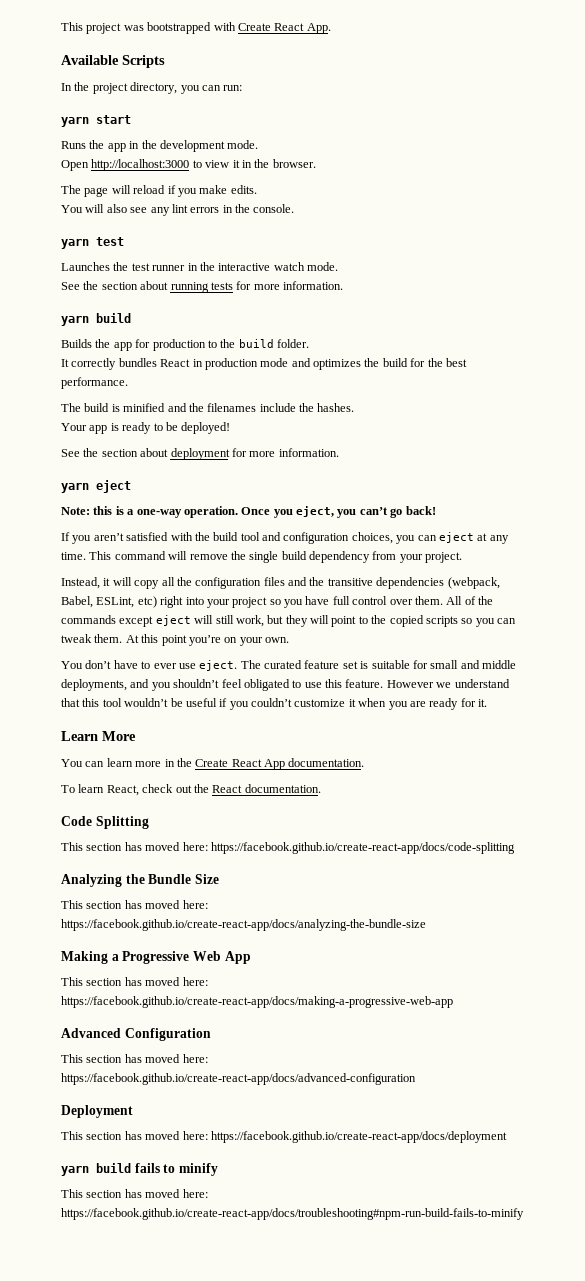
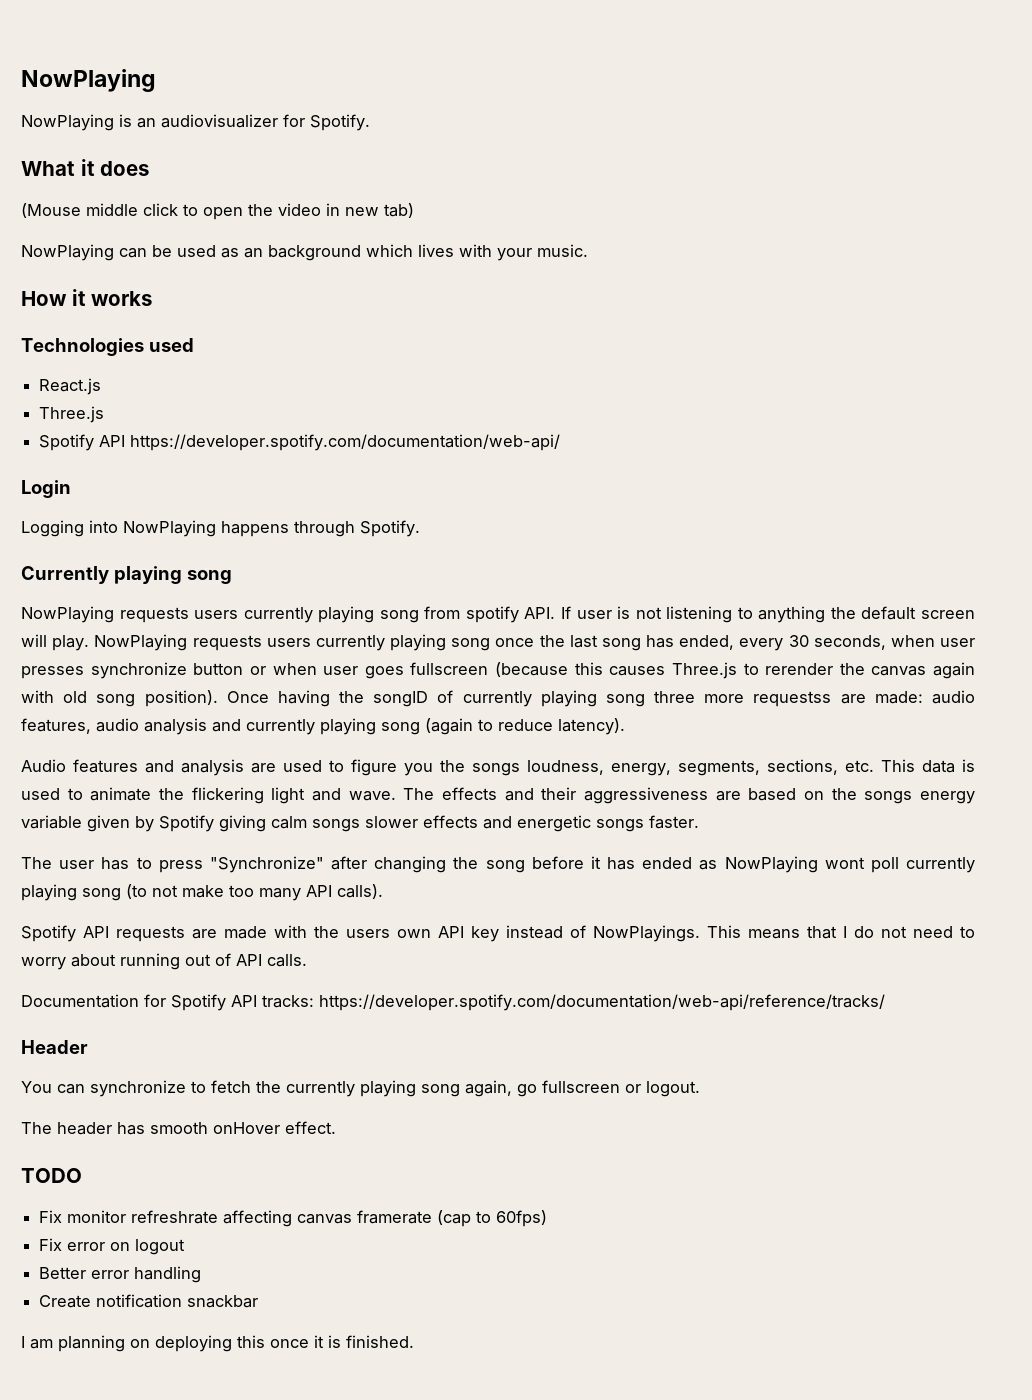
[61,22,331,34] [61,55,165,68] [61,82,243,94] [61,115,131,127] [61,140,259,152] [61,159,316,171] [61,185,257,197] [61,204,295,216] [61,237,124,249] [61,262,338,271] [61,281,343,293] [61,313,131,326] [61,339,309,351] [61,358,467,370] [61,377,128,389] [61,403,355,412] [61,422,231,434] [61,448,339,460] [61,480,131,493] [61,506,436,518] [61,532,509,544] [61,551,463,563] [61,577,500,589] [61,596,493,608] [61,615,516,627] [61,634,289,646] [61,660,516,671] [61,679,510,691] [61,698,487,710] [61,731,136,741] [61,758,365,770] [61,784,321,796] [61,816,149,829] [61,842,515,854] [61,874,219,887] [61,900,208,909] [61,919,426,931] [61,951,251,964] [61,977,208,986] [61,996,453,1008] [61,1028,211,1041] [61,1054,208,1063] [61,1073,416,1085] [61,1105,133,1118] [61,1131,507,1143] [61,1163,218,1176] [61,1189,208,1198] [61,1208,524,1220] This project was bootstrapped with Create React App. // Available Scripts // In the project directory, you can run: // yarn start // Runs the app in the development mode. // Open http://localhost:3000 to view it in the browser. // The page will reload if you make edits. // You will also see any lint errors in the console. // yarn test // Launches the test runner in the interactive watch mode. // See the section about running tests for more information. // yarn build // Builds the app for production to the build folder. // It correctly bundles React in production mode and optimizes the build for the best performance. // The build is minified and the filenames include the hashes. // Your app is ready to be deployed! // See the section about deployment for more information. // yarn eject // Note: this is a one-way operation. Once you eject, you can’t go back! // If you aren’t satisfied with the build tool and configuration choices, you can eject at any time. This command will remove the single build dependency from your project. // Instead, it will copy all the configuration files and the transitive dependencies (webpack, Babel, ESLint, etc) right into your project so you have full control over them. All of the commands except eject will still work, but they will point to the copied scripts so you can tweak them. At this point you’re on your own. // You don’t have to ever use eject. The curated feature set is suitable for small and middle deployments, and you shouldn’t feel obligated to use this feature. However we understand that this tool wouldn’t be useful if you couldn’t customize it when you are ready for it. // Learn More // You can learn more in the Create React App documentation. // To learn React, check out the React documentation. // Code Splitting // This section has moved here: https://facebook.github.io/create-react-app/docs/code-splitting // Analyzing the Bundle Size // This section has moved here: https://facebook.github.io/create-react-app/docs/analyzing-the-bundle-size // Making a Progressive Web App // This section has moved here: https://facebook.github.io/create-react-app/docs/making-a-progressive-web-app // Advanced Configuration // This section has moved here: https://facebook.github.io/create-react-app/docs/advanced-configuration // Deployment // This section has moved here: https://facebook.github.io/create-react-app/docs/deployment // yarn build fails to minify // This section has moved here: https://facebook.github.io/create-react-app/docs/troubleshooting#npm-run-build-fails-to-minify -> [21,69,156,92] [21,114,370,131] [21,159,150,176] [21,203,414,220] [21,244,588,261] [21,289,153,306] [21,338,194,356] [39,378,102,395] [39,406,105,423] [39,434,561,451] [21,480,71,498] [21,520,420,537] [21,566,232,584] [21,606,975,623] [21,634,975,651] [21,662,975,679] [21,690,975,707] [21,718,625,735] [21,759,975,776] [21,787,975,804] [21,815,699,832] [21,856,975,873] [21,884,383,901] [21,925,975,942] [21,953,307,970] [21,994,885,1011] [21,1040,88,1054] [21,1080,700,1097] [21,1121,336,1135] [21,1168,82,1183] [39,1210,548,1227] [39,1238,186,1255] [39,1266,202,1283] [39,1294,259,1308] [21,1335,414,1352] NowPlaying // NowPlaying is an audiovisualizer for Spotify. // What it does // (Mouse middle click to open the video in new tab) // NowPlaying can be used as an background which lives with your music. // How it works // Technologies used // React.js // Three.js // Spotify API https://developer.spotify.com/documentation/web-api/ // Login // Logging into NowPlaying happens through Spotify. // Currently playing song // NowPlaying requests users currently playing song from spotify API. If user is not listening to anything the default screen will play. NowPlaying requests users currently playing song once the last song has ended, every 30 seconds, when user presses synchronize button or when user goes fullscreen (because this causes Three.js to rerender the canvas again with old song position). Once having the songID of currently playing song three more requestss are made: audio features, audio analysis and currently playing song (again to reduce latency). // Audio features and analysis are used to figure you the songs loudness, energy, segments, sections, etc. This data is used to animate the flickering light and wave. The effects and their aggressiveness are based on the songs energy variable given by Spotify giving calm songs slower effects and energetic songs faster. // The user has to press "Synchronize" after changing the song before it has ended as NowPlaying wont poll currently playing song (to not make too many API calls). // Spotify API requests are made with the users own API key instead of NowPlayings. This means that I do not need to worry about running out of API calls. // Documentation for Spotify API tracks: https://developer.spotify.com/documentation/web-api/reference/tracks/ // Header // You can synchronize to fetch the currently playing song again, go fullscreen or logout. // The header has smooth onHover effect. // TODO // Fix monitor refreshrate affecting canvas framerate (cap to 60fps) // Fix error on logout // Better error handling // Create notification snackbar // I am planning on deploying this once it is finished.

